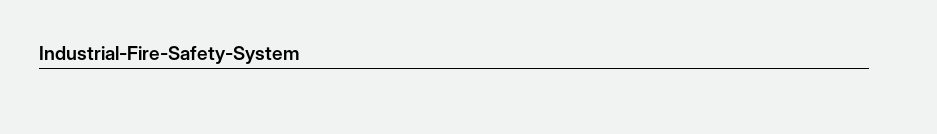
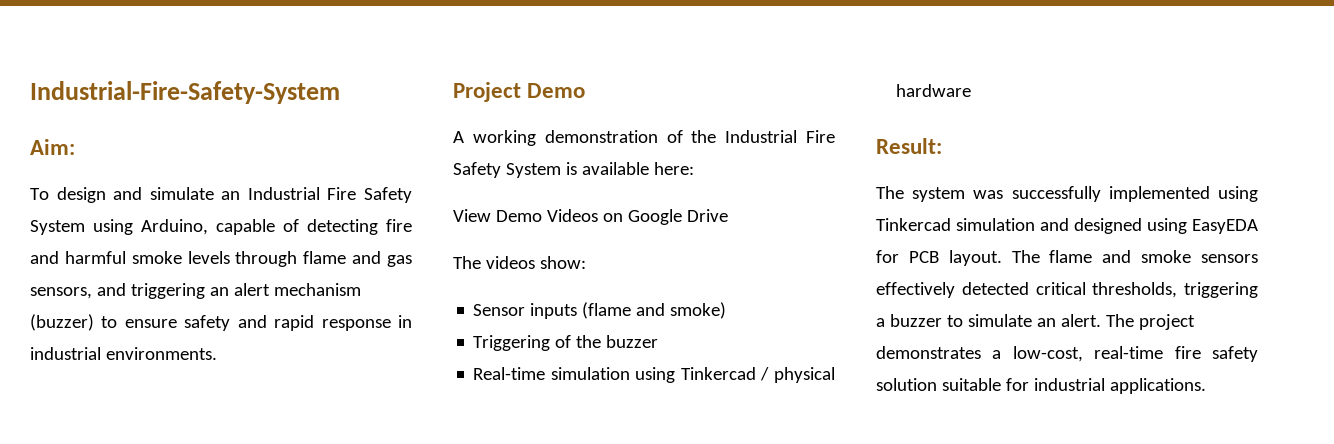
(300, 55) none -> [30,139,75,155] [30,187,412,203] [30,219,412,235] [30,251,413,267] [30,283,361,299] [30,314,413,331] [30,347,217,360] [453,82,586,102] [453,130,835,146] [453,162,694,178] [453,209,728,225] [453,256,586,269] [473,302,727,319] [473,335,659,351] [473,367,835,383] [896,84,972,97] [876,138,942,154] [876,186,1258,202] [876,218,1258,234] [876,250,1258,266] [876,282,1258,298] [876,314,1195,330] [876,346,1258,362] [876,378,1206,394] // Aim: // To design and simulate an Industrial Fire Safety System using Arduino, capable of detecting fire and harmful smoke levels through flame and gas sensors, and triggering an alert mechanism (buzzer) to ensure safety and rapid response in industrial environments. // Project Demo // A working demonstration of the Industrial Fire Safety System is available here: // View Demo Videos on Google Drive // The videos show: // Sensor inputs (flame and smoke) // Triggering of the buzzer // Real-time simulation using Tinkercad / physical hardware // Result: // The system was successfully implemented using Tinkercad simulation and designed using EasyEDA for PCB layout. The flame and smoke sensors effectively detected critical thresholds, triggering a buzzer to simulate an alert. The project demonstrates a low-cost, real-time fire safety solution suitable for industrial applications.

